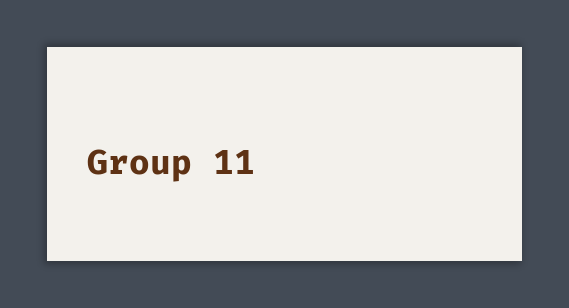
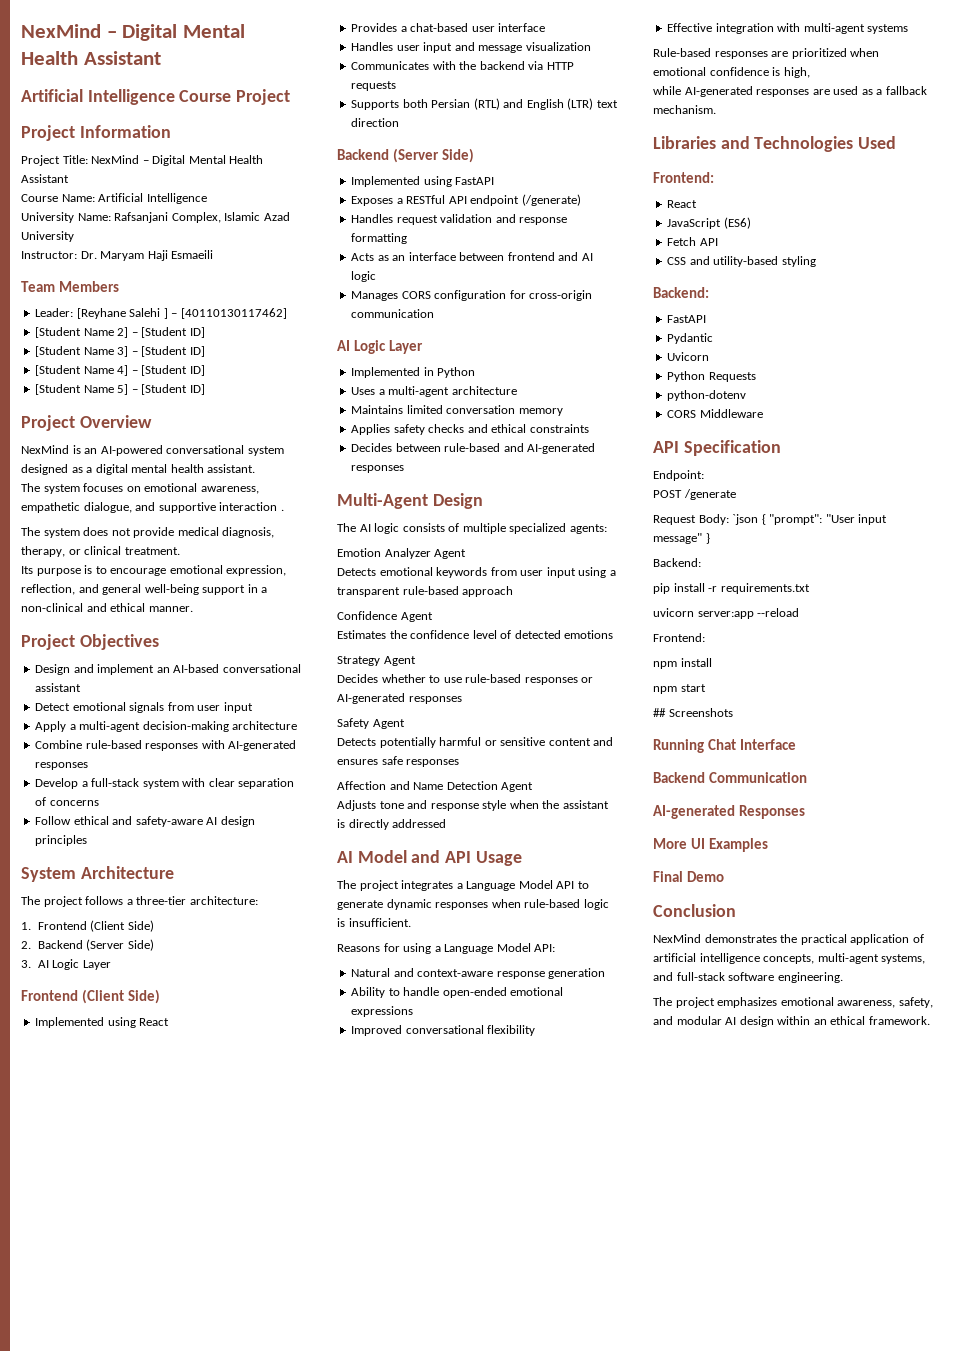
[87,149,255,182] Group 11 -> [21,24,245,41] [21,51,161,65] [21,89,291,105] [21,125,171,141] [21,155,264,166] [21,174,69,183] [21,193,207,204] [21,212,290,223] [21,231,74,242] [21,250,214,261] [21,281,120,292] [35,308,287,319] [35,327,205,338] [35,346,205,357] [35,365,205,376] [35,384,205,395] [21,415,152,431] [21,445,284,456] [21,464,256,475] [21,483,259,494] [21,502,284,513] [21,527,275,538] [21,546,180,557] [21,565,287,576] [21,584,268,595] [21,603,193,612] [21,634,159,650] [35,664,301,675] [35,683,82,692] [35,702,253,713] [35,721,298,732] [35,740,297,751] [35,762,89,770] [35,778,295,789] [35,797,99,806] [35,816,255,827] [35,835,88,846] [21,866,174,882] [21,896,258,907] [21,920,154,932] [21,939,154,951] [21,959,111,970] [21,989,161,1004] [35,1017,170,1028] [351,23,546,32] [351,42,591,53] [351,61,574,70] [351,81,397,91] [351,98,618,110] [351,118,400,127] [337,148,475,163] [351,176,495,187] [351,194,581,206] [351,214,568,225] [351,233,408,244] [351,252,593,261] [351,271,377,282] [351,290,593,301] [351,309,435,318] [337,340,424,354] [351,367,476,378] [351,386,517,397] [351,405,563,416] [351,424,589,435] [351,443,596,454] [351,465,405,473] [337,493,483,509] [337,523,607,534] [337,548,467,559] [337,567,616,578] [337,586,514,597] [337,611,433,622] [337,630,614,639] [337,656,416,666] [337,674,594,685] [337,693,462,704] [337,718,405,729] [337,737,614,748] [337,756,460,767] [337,781,534,792] [337,800,609,811] [337,819,447,830] [337,850,522,866] [337,880,589,891] [337,899,609,910] [337,918,411,927] [337,943,556,954] [351,968,606,979] [351,987,564,998] [351,1006,414,1017] [351,1025,536,1036] [667,23,909,34] [653,48,880,59] [653,67,810,78] [653,86,927,97] [653,105,716,114] [653,136,897,152] [653,172,714,183] [667,200,698,208] [667,217,751,229] [667,237,718,246] [667,256,816,267] [653,287,709,298] [667,315,707,323] [667,333,714,344] [667,352,710,361] [667,371,756,382] [667,390,747,401] [667,409,763,418] [653,440,781,456] [653,470,704,481] [653,489,736,500] [653,514,888,525] [653,533,710,544] [653,558,701,567] [653,583,810,594] [653,608,800,619] [653,633,705,642] [653,658,712,669] [653,684,706,694] [653,708,733,717] [653,739,797,753] [653,772,808,783] [653,805,806,819] [653,838,769,852] [653,871,725,882] [653,904,736,917] [653,934,924,945] [653,953,926,964] [653,972,843,983] [653,997,933,1008] [653,1016,930,1027] NexMind – Digital Mental Health Assistant // Artificial Intelligence Course Project // Project Information // Project Title: NexMind – Digital Mental Health Assistant // Course Name: Artificial Intelligence // University Name: Rafsanjani Complex, Islamic Azad University // Instructor: Dr. Maryam Haji Esmaeili // Team Members // Leader: [Reyhane Salehi ] – [40110130117462] // [Student Name 2] – [Student ID] // [Student Name 3] – [Student ID] // [Student Name 4] – [Student ID] // [Student Name 5] – [Student ID] // Project Overview // NexMind is an AI-powered conversational system designed as a digital mental health assistant. // The system focuses on emotional awareness, empathetic dialogue, and supportive interaction . // The system does not provide medical diagnosis, therapy, or clinical treatment. // Its purpose is to encourage emotional expression, reflection, and general well-being support in a non-clinical and ethical manner. // Project Objectives // Design and implement an AI-based conversational assistant // Detect emotional signals from user input // Apply a multi-agent decision-making architecture // Combine rule-based responses with AI-generated responses // Develop a full-stack system with clear separation of concerns // Follow ethical and safety-aware AI design principles // System Architecture // The project follows a three-tier architecture: // 1. Frontend (Client Side) // 2. Backend (Server Side) // 3. AI Logic Layer // Frontend (Client Side) // Implemented using React // Provides a chat-based user interface // Handles user input and message visualization // Communicates with the backend via HTTP requests // Supports both Persian (RTL) and English (LTR) text direction // Backend (Server Side) // Implemented using FastAPI // Exposes a RESTful API endpoint (/generate) // Handles request validation and response formatting // Acts as an interface between frontend and AI logic // Manages CORS configuration for cross-origin communication // AI Logic Layer // Implemented in Python // Uses a multi-agent architecture // Maintains limited conversation memory // Applies safety checks and ethical constraints // Decides between rule-based and AI-generated responses // Multi-Agent Design // The AI logic consists of multiple specialized agents: // Emotion Analyzer Agent // Detects emotional keywords from user input using a transparent rule-based approach // Confidence Agent // Estimates the confidence level of detected emotions // Strategy Agent // Decides whether to use rule-based responses or AI-generated responses // Safety Agent // Detects potentially harmful or sensitive content and ensures safe responses // Affection and Name Detection Agent // Adjusts tone and response style when the assistant is directly addressed // AI Model and API Usage // The project integrates a Language Model API to generate dynamic responses when rule-based logic is insufficient. // Reasons for using a Language Model API: // Natural and context-aware response generation // Ability to handle open-ended emotional expressions // Improved conversational flexibility // Effective integration with multi-agent systems // Rule-based responses are prioritized when emotional confidence is high, // while AI-generated responses are used as a fallback mechanism. // Libraries and Technologies Used // Frontend: // React // JavaScript (ES6) // Fetch API // CSS and utility-based styling // Backend: // FastAPI // Pydantic // Uvicorn // Python Requests // python-dotenv // CORS Middleware // API Specification // Endpoint: // POST /generate // Request Body: `json { "prompt": "User input message" } // Backend: // pip install -r requirements.txt // uvicorn server:app --reload // Frontend: // npm install // npm start // ## Screenshots // Running Chat Interface // Backend Communication // AI-generated Responses // More UI Examples // Final Demo // Conclusion // NexMind demonstrates the practical application of artificial intelligence concepts, multi-agent systems, and full-stack software engineering. // The project emphasizes emotional awareness, safety, and modular AI design within an ethical framework.

